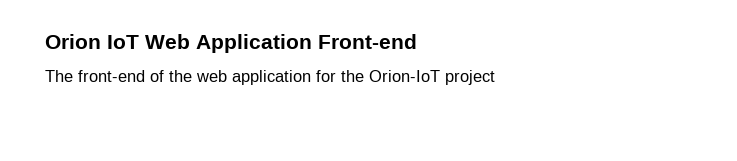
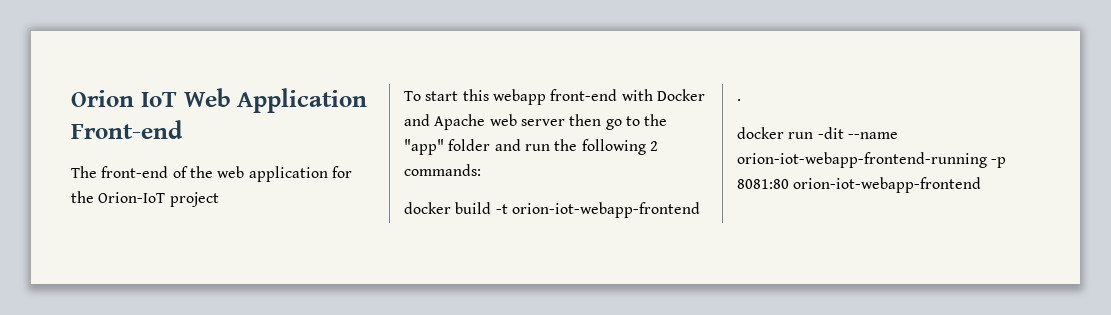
(495, 77) none -> [404,89,705,105] [404,114,668,130] [404,139,658,155] [404,164,481,176] [404,202,700,218] [737,99,741,101] [737,127,898,139] [737,152,1007,168] [737,177,982,193] // To start this webapp front-end with Docker and Apache web server then go to the "app" folder and run the following 2 commands: // docker build -t orion-iot-webapp-frontend . // docker run -dit --name orion-iot-webapp-frontend-running -p 8081:80 orion-iot-webapp-frontend

